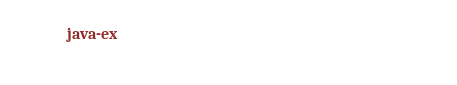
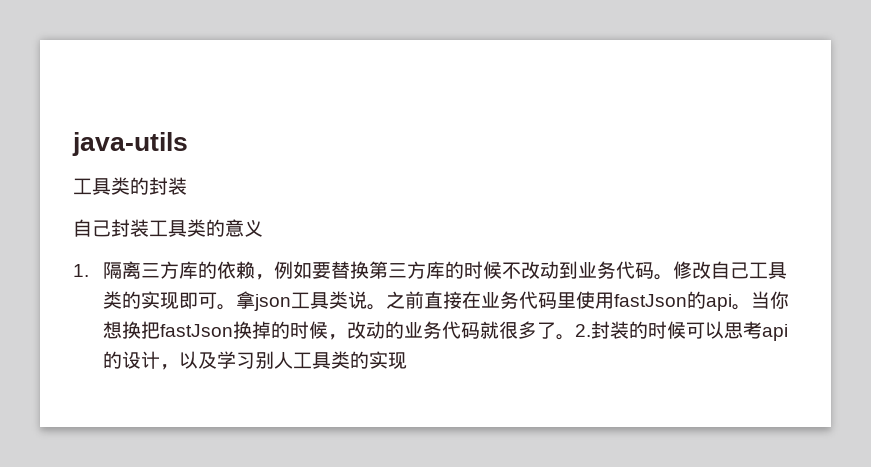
[66,27,118,42] java-ex -> [72,132,188,156] [73,177,187,195] [73,219,263,237] [73,261,788,280] [103,291,790,311] [103,321,789,341] [103,351,408,370] java-utils // 工具类的封装 // 自己封装工具类的意义 // 1.隔离三方库的依赖，例如要替换第三方库的时候不改动到业务代码。修改自己工具类的实现即可。拿json工具类说。之前直接在业务代码里使用fastJson的api。当你想换把fastJson换掉的时候，改动的业务代码就很多了。2.封装的时候可以思考api的设计，以及学习别人工具类的实现

